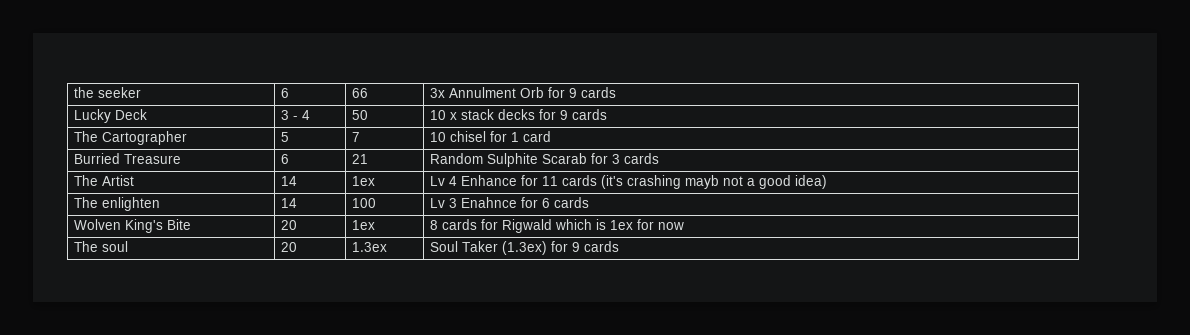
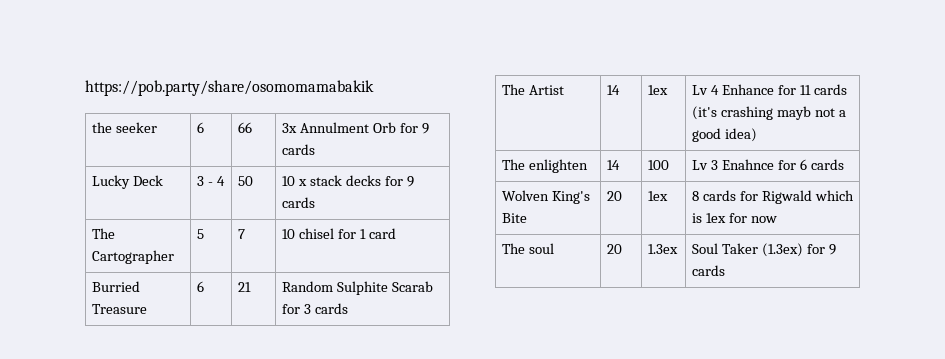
(73, 92) none -> [85,80,374,96] https://pob.party/share/osomomamabakik //

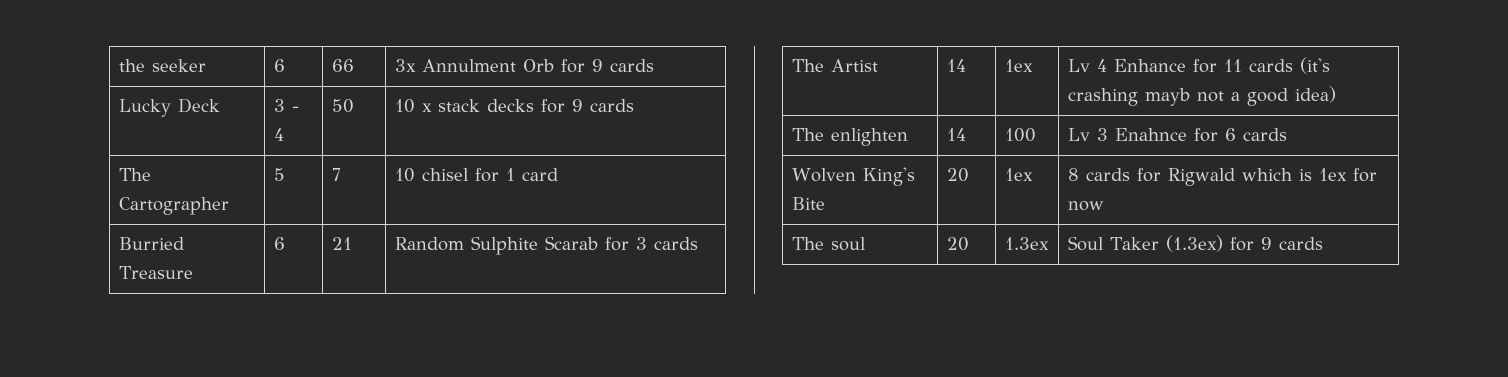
[85,80,374,96] https://pob.party/share/osomomamabakik // -> (118, 65) none

